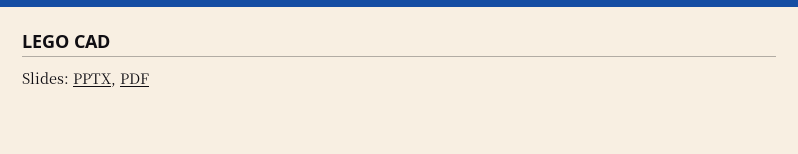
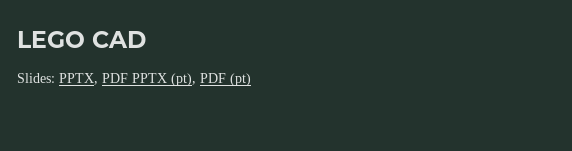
(149, 78) none -> [132,73,251,86] PPTX (pt), PDF (pt)

